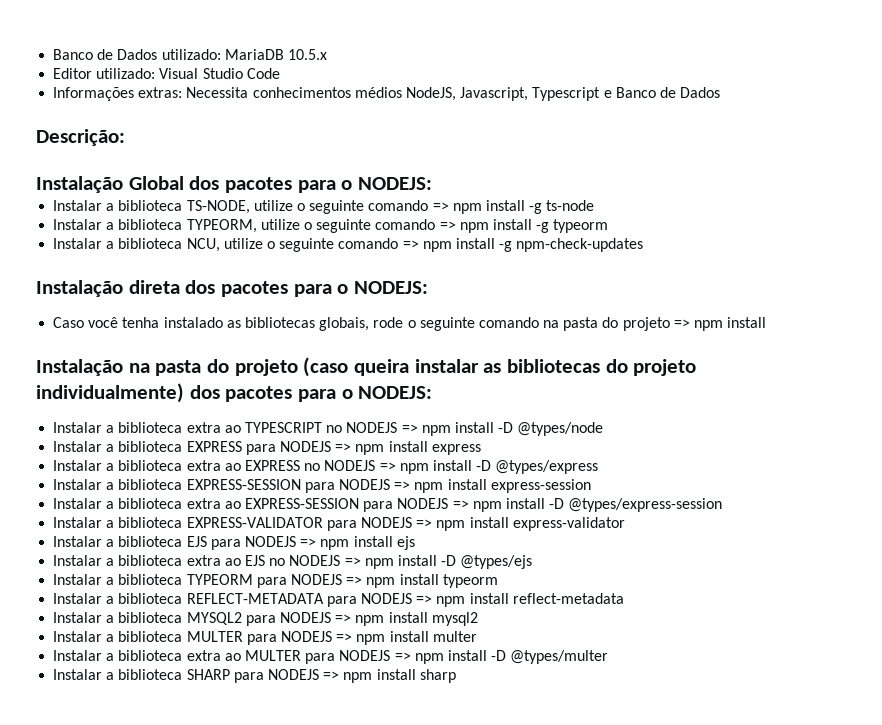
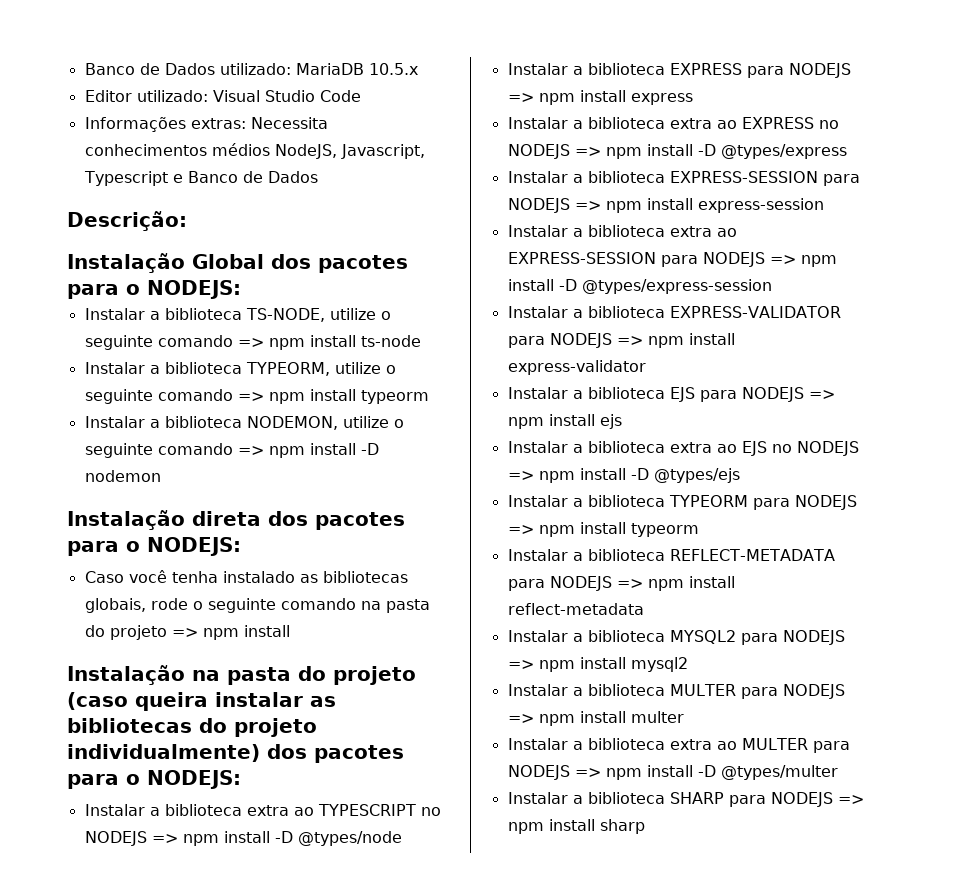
[529,203,543,214] -g -> (356, 341) none
[536,219,609,233] [53,238,644,252] -g typeorm // Instalar a biblioteca NCU, utilize o seguinte comando => npm install -g npm-check-updates -> [360,390,429,404] [84,416,404,430] [84,443,379,458] [84,470,161,482] typeorm // Instalar a biblioteca NODEMON, utilize o seguinte comando => npm install -D nodemon

